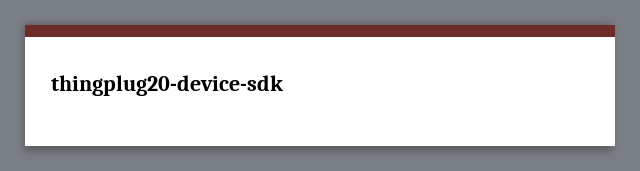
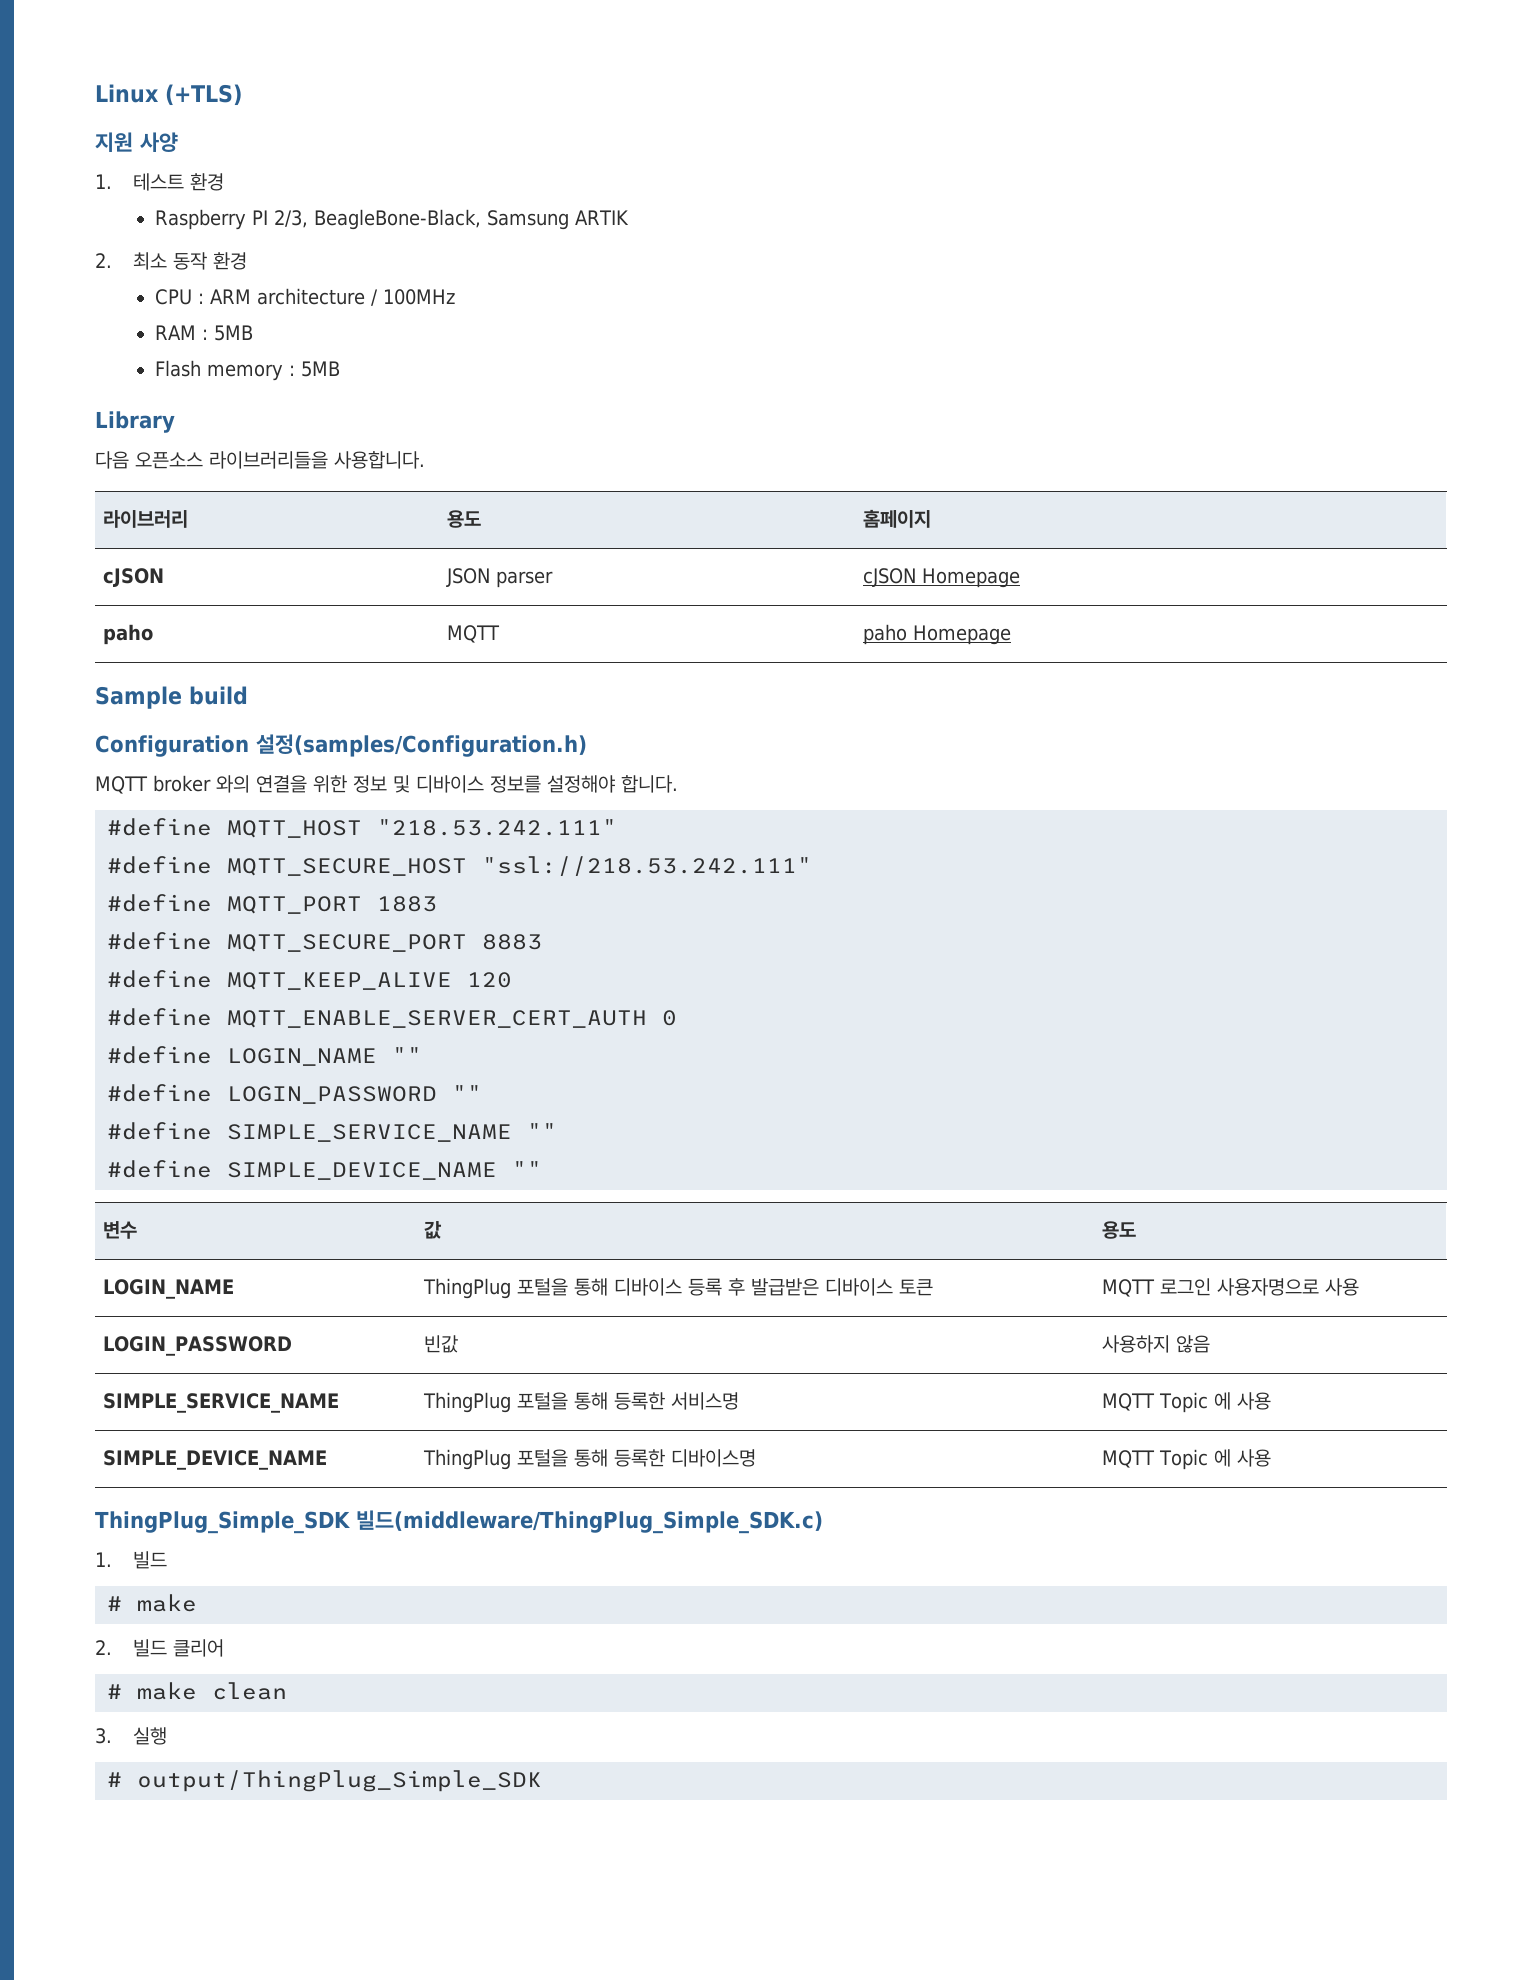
[51,75,284,96] thingplug20-device-sdk -> [95,84,242,106] [95,132,178,152] [95,173,224,191] [154,209,629,230] [95,252,247,270] [154,288,455,306] [154,325,253,341] [154,360,340,381] [95,411,175,433] [95,451,425,469] [103,510,189,528] [447,510,482,528] [863,509,932,528] [103,568,165,587] [446,568,554,588] [863,568,1021,588] [103,624,154,645] [447,625,501,643] [863,624,1012,645] [95,686,248,709] [95,734,587,757] [95,775,678,794] [107,818,617,838] [107,856,812,876] [107,894,437,914] [107,932,542,952] [107,970,512,990] [107,1008,677,1028] [107,1046,422,1066] [107,1084,482,1104] [107,1122,557,1142] [107,1160,542,1180] [103,1221,138,1239] [424,1221,443,1239] [1102,1221,1137,1239] [103,1279,235,1299] [423,1278,934,1299] [1102,1278,1360,1297] [103,1336,293,1356] [424,1335,459,1353] [1102,1335,1211,1353] [103,1393,340,1413] [423,1392,740,1413] [1102,1392,1272,1413] [103,1450,328,1470] [423,1449,757,1470] [1102,1449,1272,1470] [95,1510,823,1534] [95,1551,167,1569] [107,1594,197,1612] [95,1639,224,1657] [107,1682,287,1700] [95,1727,167,1745] [107,1770,542,1792] Linux (+TLS) // 지원 사양 // 1. 테스트 환경 // Raspberry PI 2/3, BeagleBone-Black, Samsung ARTIK // 2. 최소 동작 환경 // CPU : ARM architecture / 100MHz // RAM : 5MB // Flash memory : 5MB // Library // 다음 오픈소스 라이브러리들을 사용합니다. // 라이브러리 | 용도 | 홈페이지 // cJSON | JSON parser | cJSON Homepage // paho | MQTT | paho Homepage // Sample build // Configuration 설정(samples/Configuration.h) // MQTT broker 와의 연결을 위한 정보 및 디바이스 정보를 설정해야 합니다. // #define MQTT_HOST "218.53.242.111" // #define MQTT_SECURE_HOST "ssl://218.53.242.111" // #define MQTT_PORT 1883 // #define MQTT_SECURE_PORT 8883 // #define MQTT_KEEP_ALIVE 120 // #define MQTT_ENABLE_SERVER_CERT_AUTH 0 // #define LOGIN_NAME "" // #define LOGIN_PASSWORD "" // #define SIMPLE_SERVICE_NAME "" // #define SIMPLE_DEVICE_NAME "" // 변수 | 값 | 용도 // LOGIN_NAME | ThingPlug 포털을 통해 디바이스 등록 후 발급받은 디바이스 토큰 | MQTT 로그인 사용자명으로 사용 // LOGIN_PASSWORD | 빈값 | 사용하지 않음 // SIMPLE_SERVICE_NAME | ThingPlug 포털을 통해 등록한 서비스명 | MQTT Topic 에 사용 // SIMPLE_DEVICE_NAME | ThingPlug 포털을 통해 등록한 디바이스명 | MQTT Topic 에 사용 // ThingPlug_Simple_SDK 빌드(middleware/ThingPlug_Simple_SDK.c) // 1. 빌드 // # make // 2. 빌드 클리어 // # make clean // 3. 실행 // # output/ThingPlug_Simple_SDK

